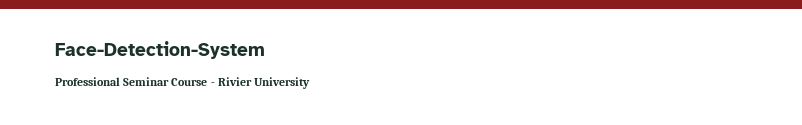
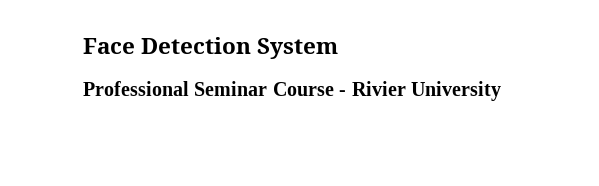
[55,41,265,59] Face-Detection-System -> [83,37,339,59] Face Detection System

